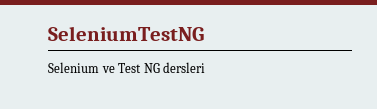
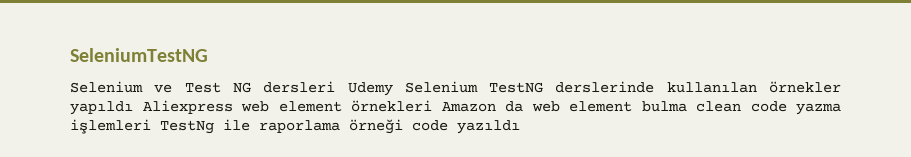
(206, 67) none -> [347,81,841,96] [70,100,841,115] [70,119,520,134] Udemy Selenium TestNG derslerinde kullanılan örnekler yapıldı Aliexpress web element örnekleri Amazon da web element bulma clean code yazma işlemleri TestNg ile raporlama örneği code yazıldı

